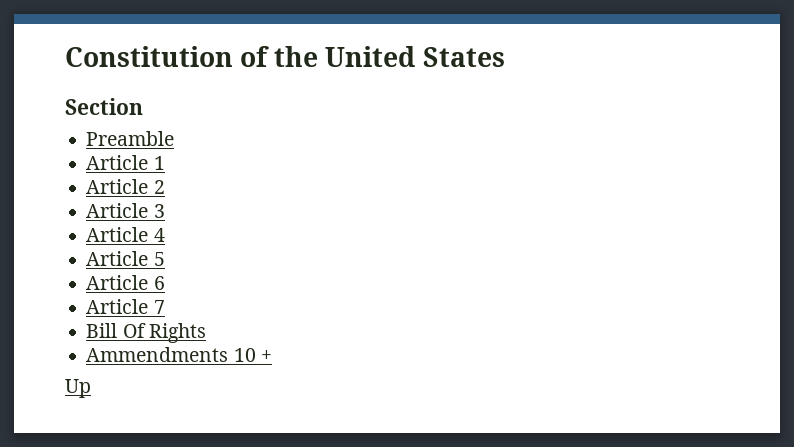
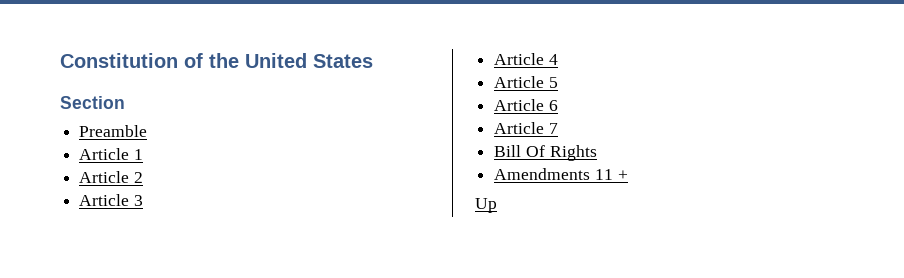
[86,347,256,362] Ammendments 10 -> [494,168,613,180] Amendments 11

